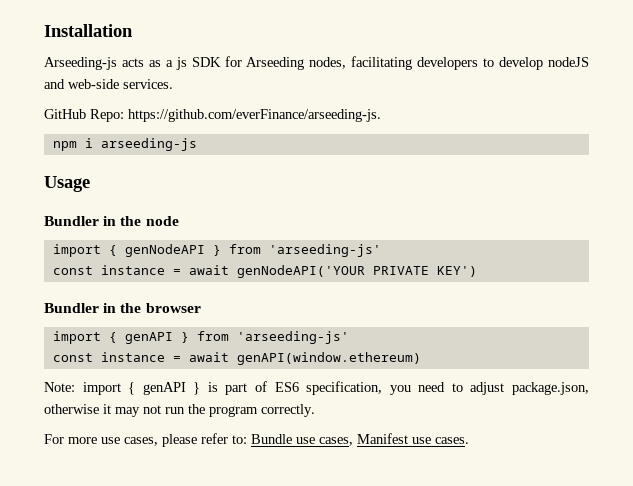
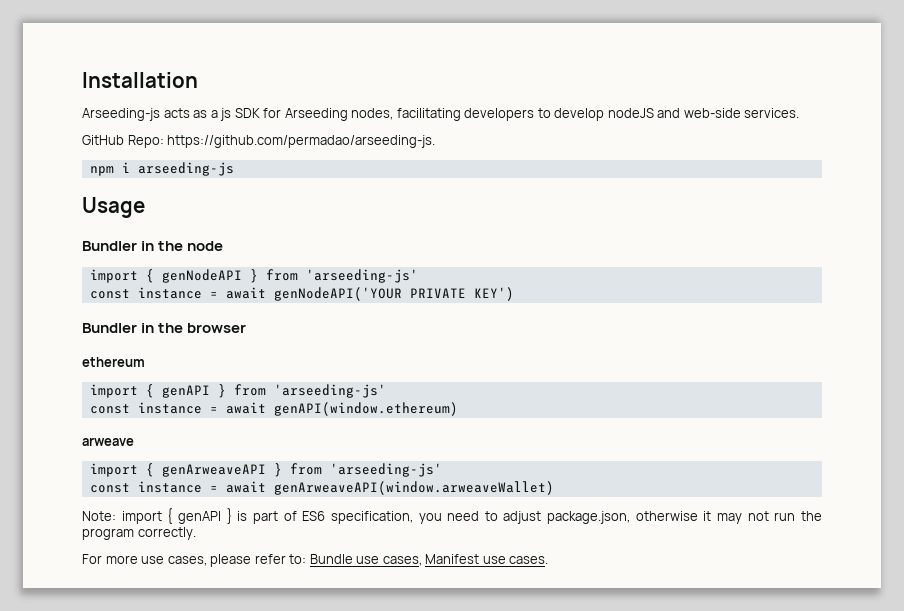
[128,109,381,122] https://github.com/everFinance/arseeding-js. -> [167,135,436,148] https://github.com/permadao/arseeding-js.
(201, 308) none -> [82,357,145,367] // ethereum
(421, 358) none -> [82,437,134,446] [89,463,442,477] [89,481,554,495] // arweave // import { genArweaveAPI } from 'arseeding-js' // const instance = await genArweaveAPI(window.arweaveWallet)

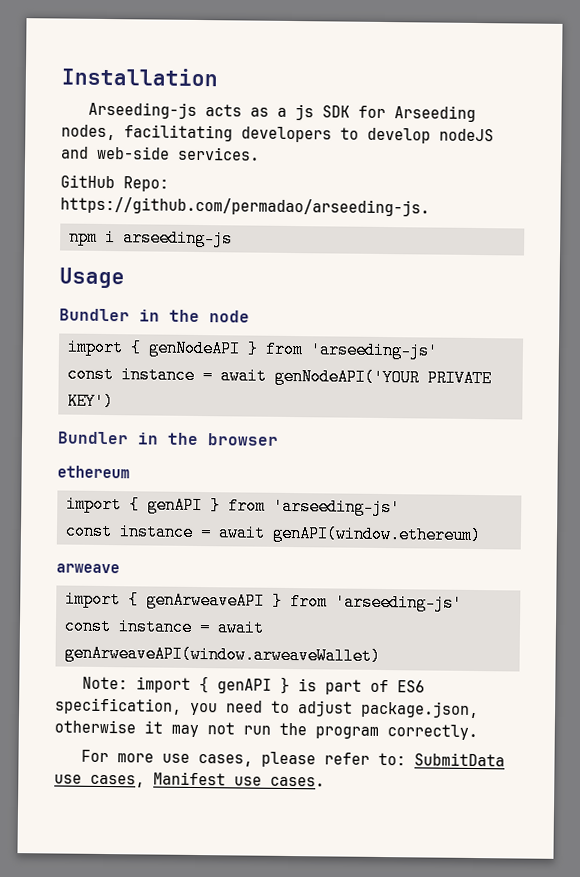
[309,554,353,564] Bundle -> [414,752,506,767] SubmitData

